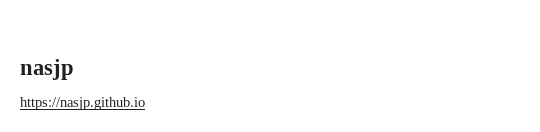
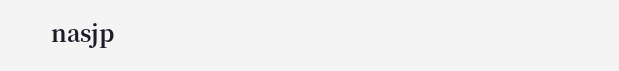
[20,97,145,110] // https://nasjp.github.io -> (114, 35) none

